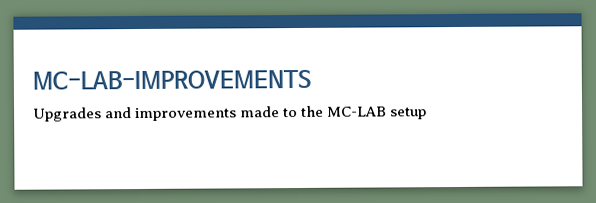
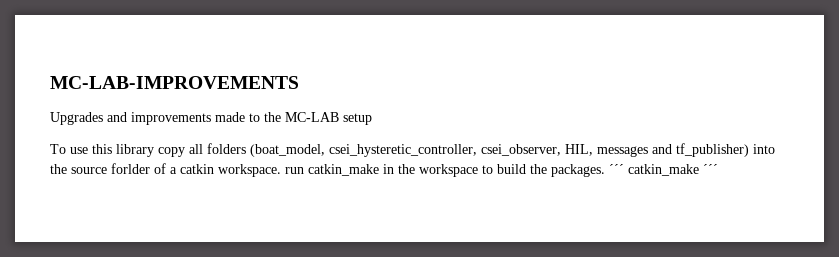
(428, 113) none -> [50,143,775,157] [50,163,718,177] // To use this library copy all folders (boat_model, csei_hysteretic_controller, csei_observer, HIL, messages and tf_publisher) into the source forlder of a catkin workspace. run catkin_make in the workspace to build the packages. ´´´ catkin_make ´´´

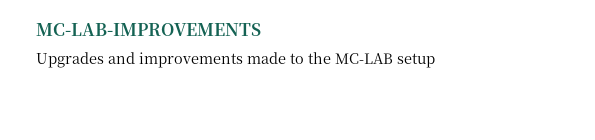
[50,143,775,157] [50,163,718,177] // To use this library copy all folders (boat_model, csei_hysteretic_controller, csei_observer, HIL, messages and tf_publisher) into the source forlder of a catkin workspace. run catkin_make in the workspace to build the packages. ´´´ catkin_make ´´´ -> (435, 60) none

